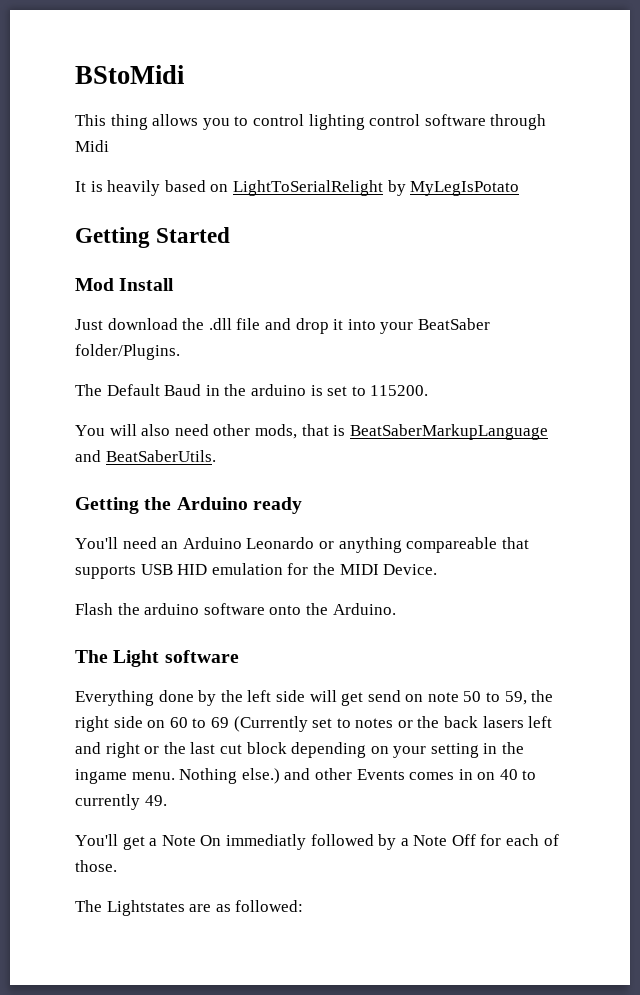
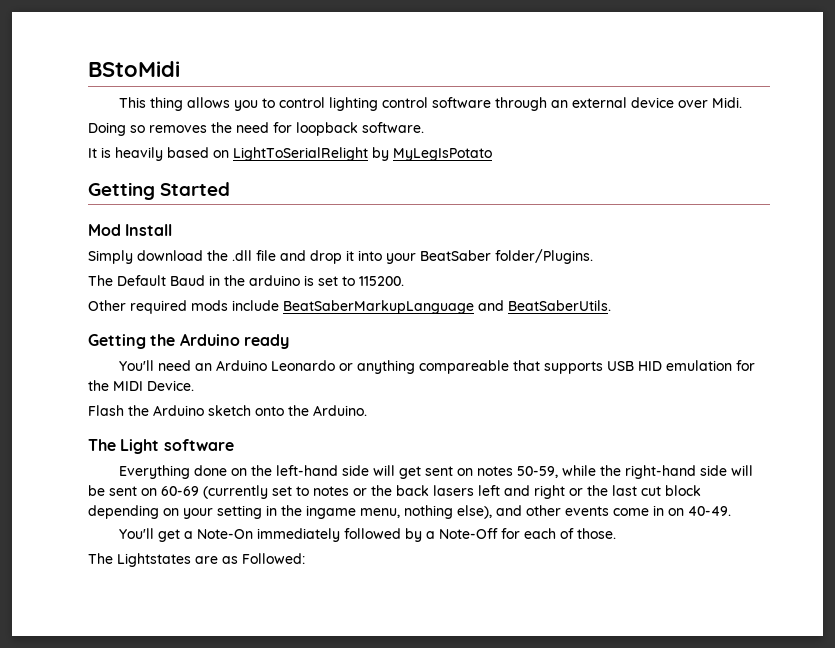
[75,140,109,152] Midi -> [550,97,742,108] [88,122,424,136] an external device over Midi. // Doing so removes the need for loopback software.
[75,319,103,330] Just -> [88,250,133,264] Simply
[75,424,346,439] You will also need other mods, that is -> [88,300,279,314] Other required mods include
[144,603,265,615] arduino software -> [153,405,251,416] Arduino sketch
[198,690,554,706] [75,716,308,732] by the left side will get send on note 50 to 59, the right side on 60 to 69 (Currently -> [230,465,753,479] [88,485,268,499] on the left-hand side will get sent on notes 50-59, while the right-hand side will be sent on 60-69 (currently
[131,768,537,784] [75,794,167,810] menu. Nothing else.) and other Events comes in on 40 to currently 49. -> [360,505,731,519] menu, nothing else), and other events come in on 40-49.
[161,834,306,850] Note On immediatly -> [196,528,340,542] Note-On immediately
[413,834,476,846] Note Off -> [438,528,498,539] Note-Off
[235,900,304,912] followed: -> [242,553,305,564] Followed:

